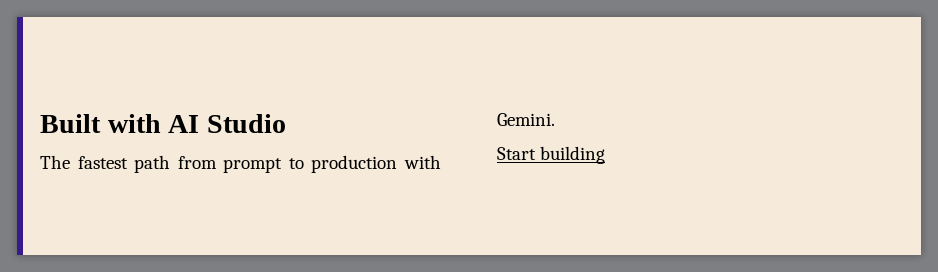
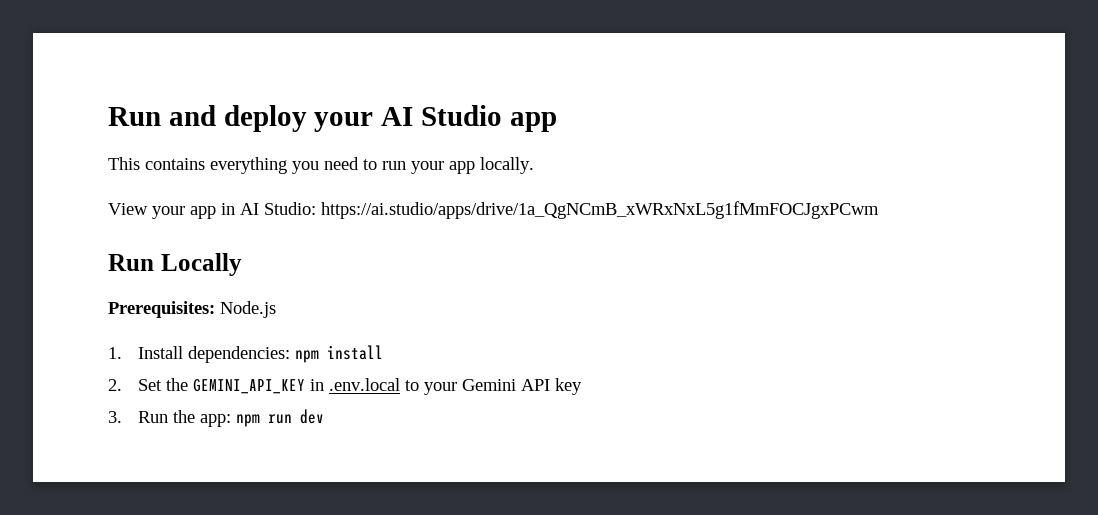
[40,114,286,133] [40,155,441,173] [497,113,555,126] [497,146,606,164] Built with AI Studio // The fastest path from prompt to production with Gemini. // Start building -> [108,105,557,132] [108,157,534,174] [108,201,879,219] [108,253,242,276] [108,301,276,318] [108,345,383,363] [108,378,582,395] [108,409,324,427] Run and deploy your AI Studio app // This contains everything you need to run your app locally. // View your app in AI Studio: https://ai.studio/apps/drive/1a_QgNCmB_xWRxNxL5g1fMmFOCJgxPCwm // Run Locally // Prerequisites: Node.js // 1. Install dependencies: npm install // 2. Set the GEMINI_API_KEY in .env.local to your Gemini API key // 3. Run the app: npm run dev

